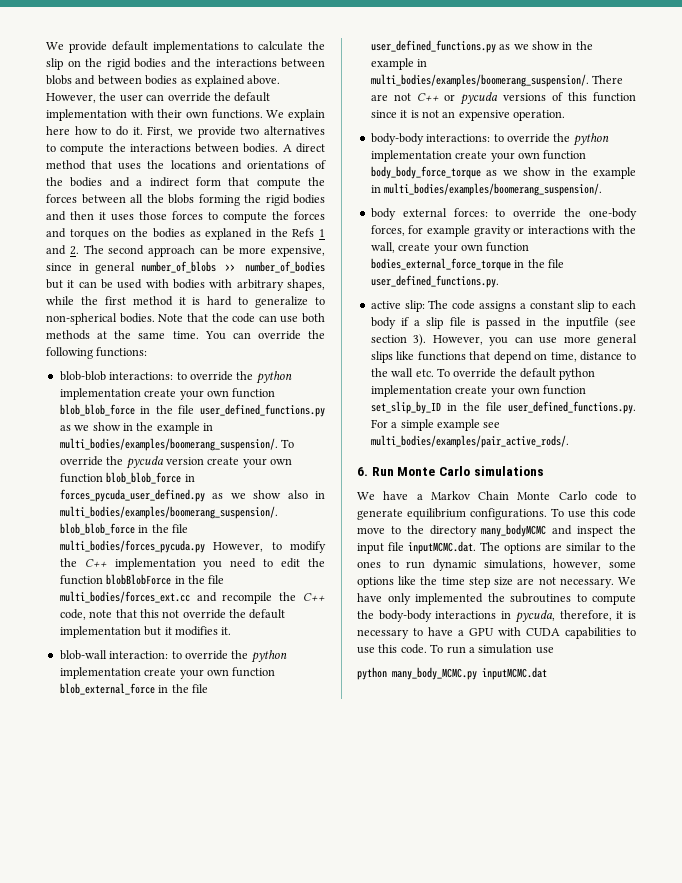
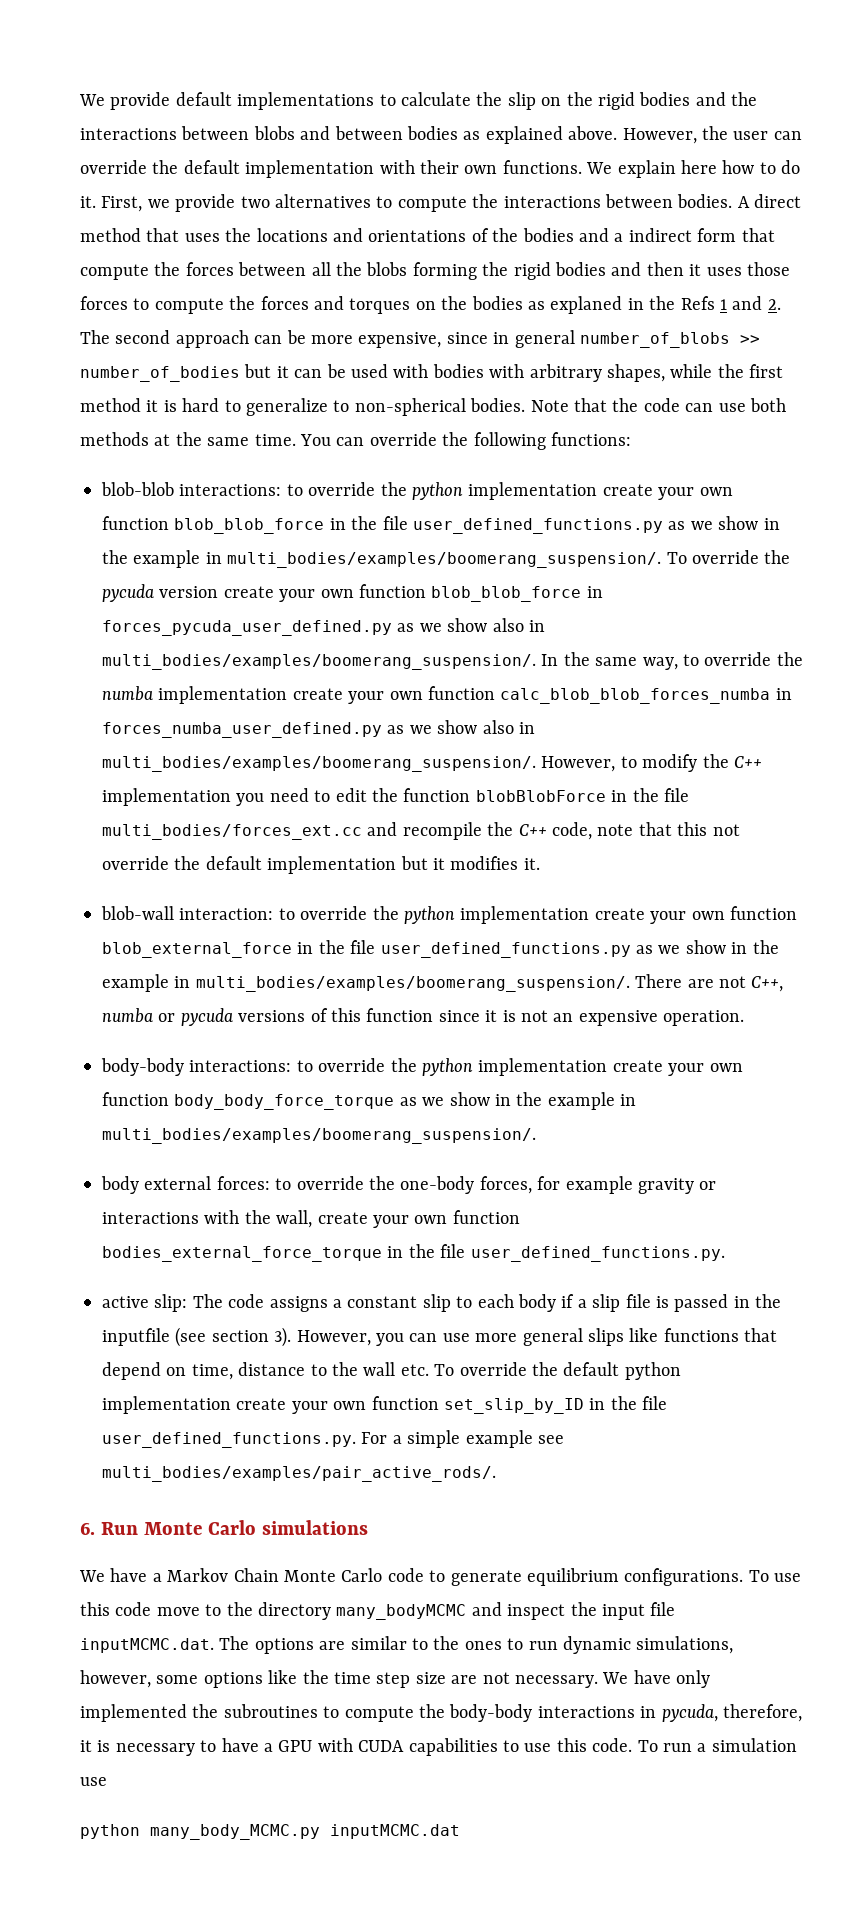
[59,523,188,535] [59,540,205,553] blob_blob_force in the file multi_bodies/forces_pycuda.py -> [541,652,803,670] [102,686,792,704] [102,720,535,738] [102,756,536,772] In the same way, to override the numba implementation create your own function calc_blob_blob_forces_numba in forces_numba_user_defined.py as we show also in multi_bodies/examples/boomerang_suspension/.
[416,93,439,101] C++ -> [751,976,784,992] [102,1008,153,1023] C++, numba

